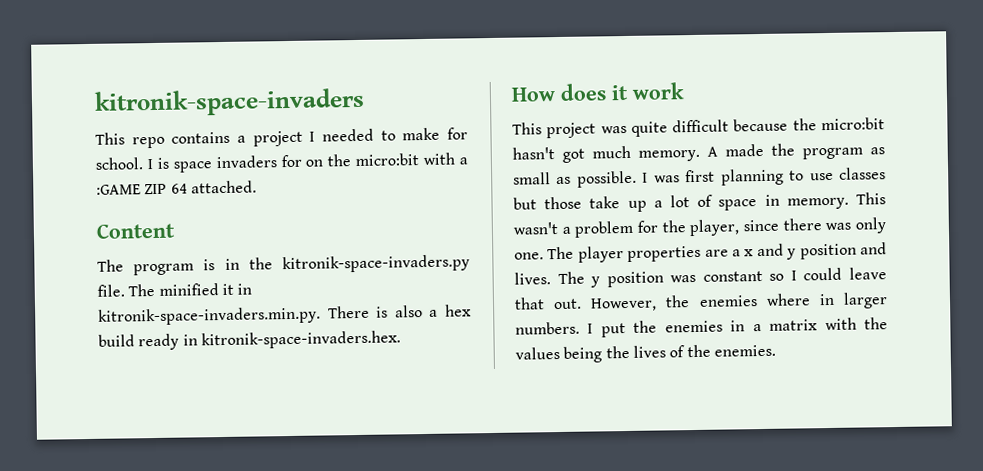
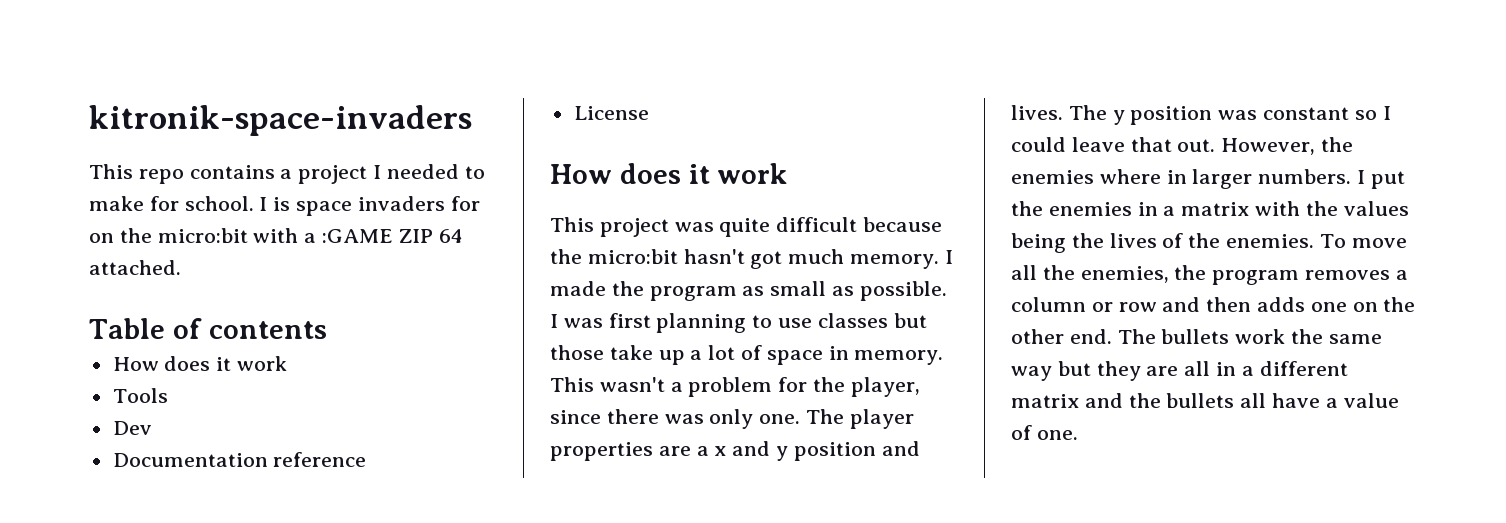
[96,222,175,239] [97,254,471,276] [97,283,253,297] [98,304,473,326] [98,330,401,351] Content // The program is in the kitronik-space-invaders.py file. The minified it in kitronik-space-invaders.min.py. There is also a hex build ready in kitronik-space-invaders.hex. -> [89,318,327,339] [112,356,288,371] [112,388,168,403] [112,421,152,435] [112,452,367,467] [573,106,649,120] Table of contents // How does it work // Tools // Dev // Documentation reference // License
[707,146,718,157] A -> [944,250,953,264] I
(776, 350) none -> [1319,234,1407,248] [1011,265,1408,285] [1011,297,1416,312] [1011,329,1382,344] [1011,361,1348,381] [1011,393,1399,408] [1011,425,1078,440] To move all the enemies, the program removes a column or row and then adds one on the other end. The bullets work the same way but they are all in a different matrix and the bullets all have a value of one.

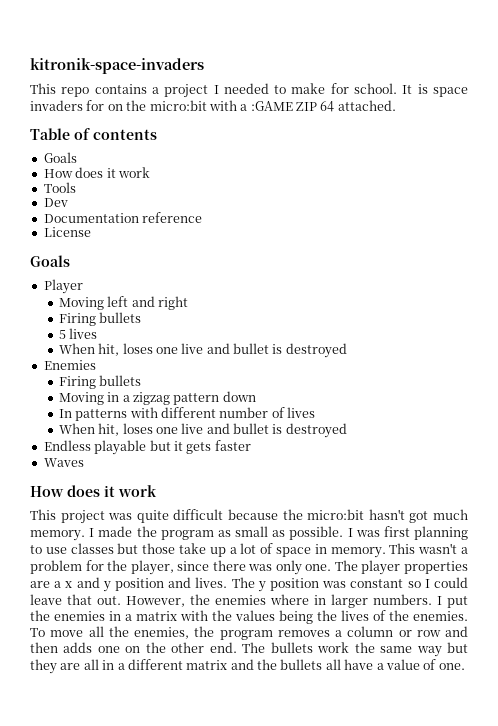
[259,197,268,211] I -> [402,85,413,94] It
(327, 330) none -> [43,152,77,163] // Goals
(649, 113) none -> [30,255,70,267] [43,279,83,294] [58,296,188,310] [58,312,142,326] [58,328,98,339] [58,343,347,358] [43,360,96,370] [58,375,142,389] [58,391,256,405] [58,407,316,421] [58,423,347,438] [43,440,251,455] [43,458,84,467] // Goals // Player // Moving left and right // Firing bullets // 5 lives // When hit, loses one live and bullet is destroyed // Enemies // Firing bullets // Moving in a zigzag pattern down // In patterns with different number of lives // When hit, loses one live and bullet is destroyed // Endless playable but it gets faster // Waves

